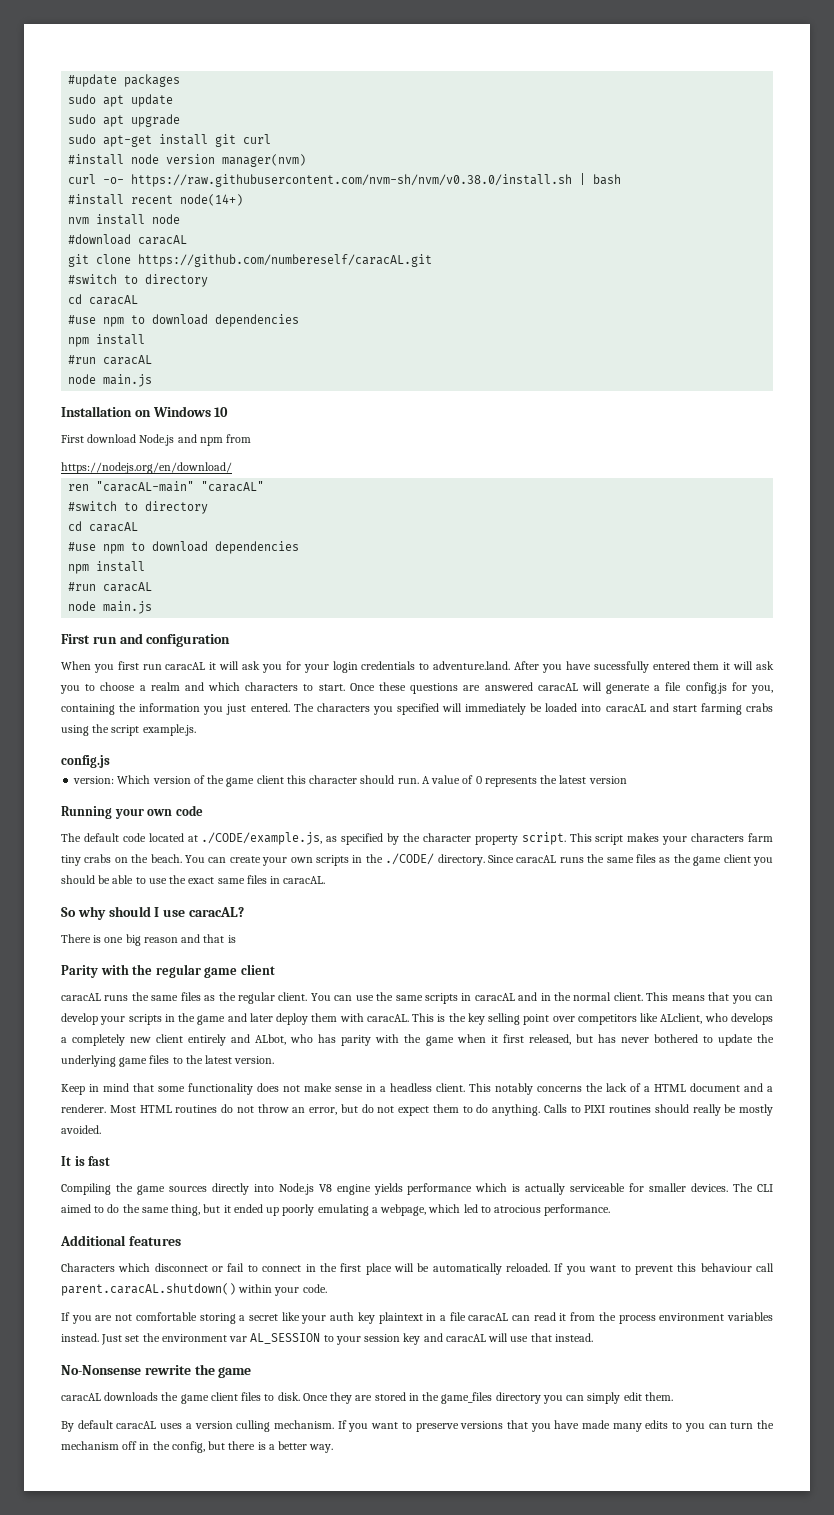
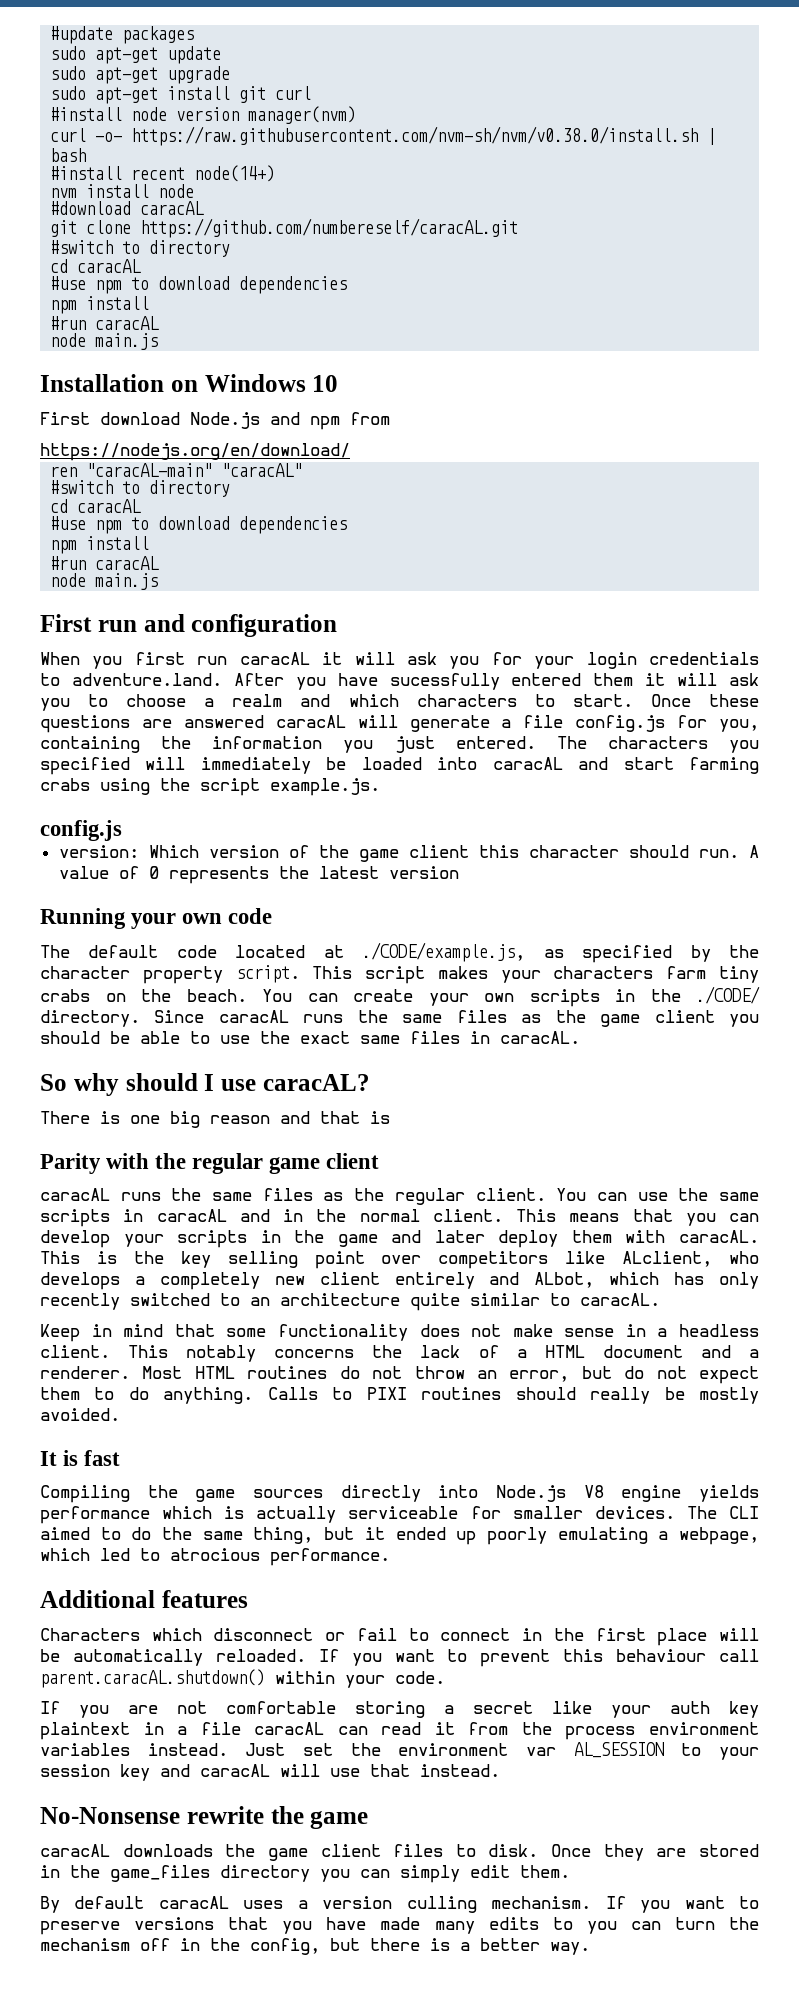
[103,95,125,107] apt -> [95,47,159,64] apt-get
[103,115,125,127] apt -> [95,67,159,84] apt-get
[290,1034,774,1046] [61,1055,275,1067] who has parity with the game when it first released, but has never bothered to update the underlying game files to the latest version. -> [609,1272,759,1289] [40,1293,660,1311] which has only recently switched to an architecture quite similar to caracAL.

